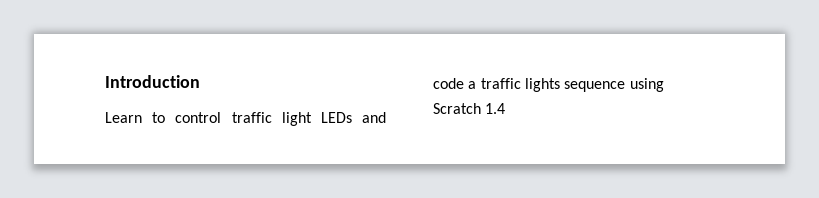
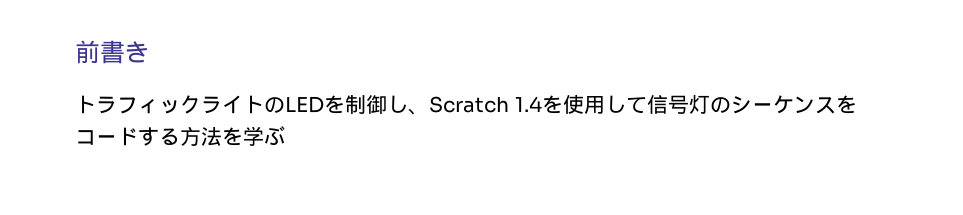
[105,75,200,88] [105,112,386,126] [433,78,664,92] [433,103,506,114] Introduction // Learn to control traffic light LEDs and code a traffic lights sequence using Scratch 1.4 -> [75,40,150,64] [75,94,857,115] [75,126,285,146] 前書き // トラフィックライトのLEDを制御し、Scratch 1.4を使用して信号灯のシーケンスをコードする方法を学ぶ

